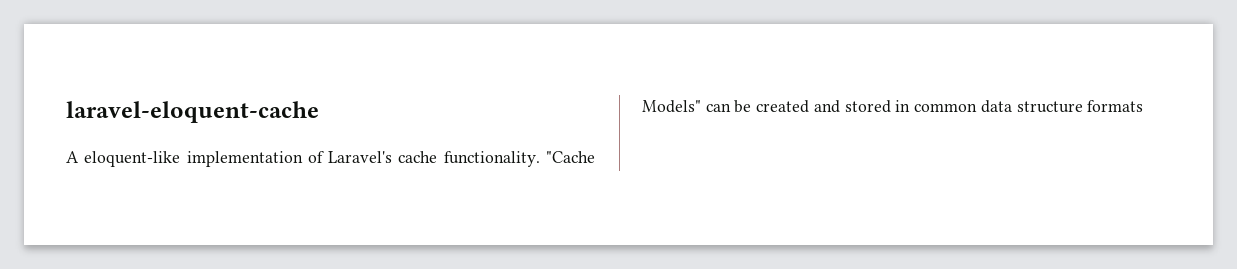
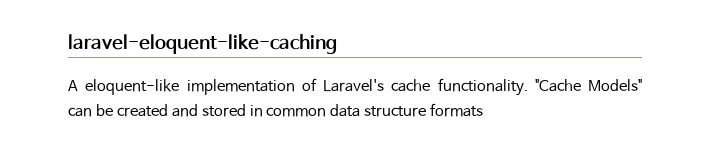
[66,101,319,123] laravel-eloquent-cache -> [68,34,337,54] laravel-eloquent-like-caching

